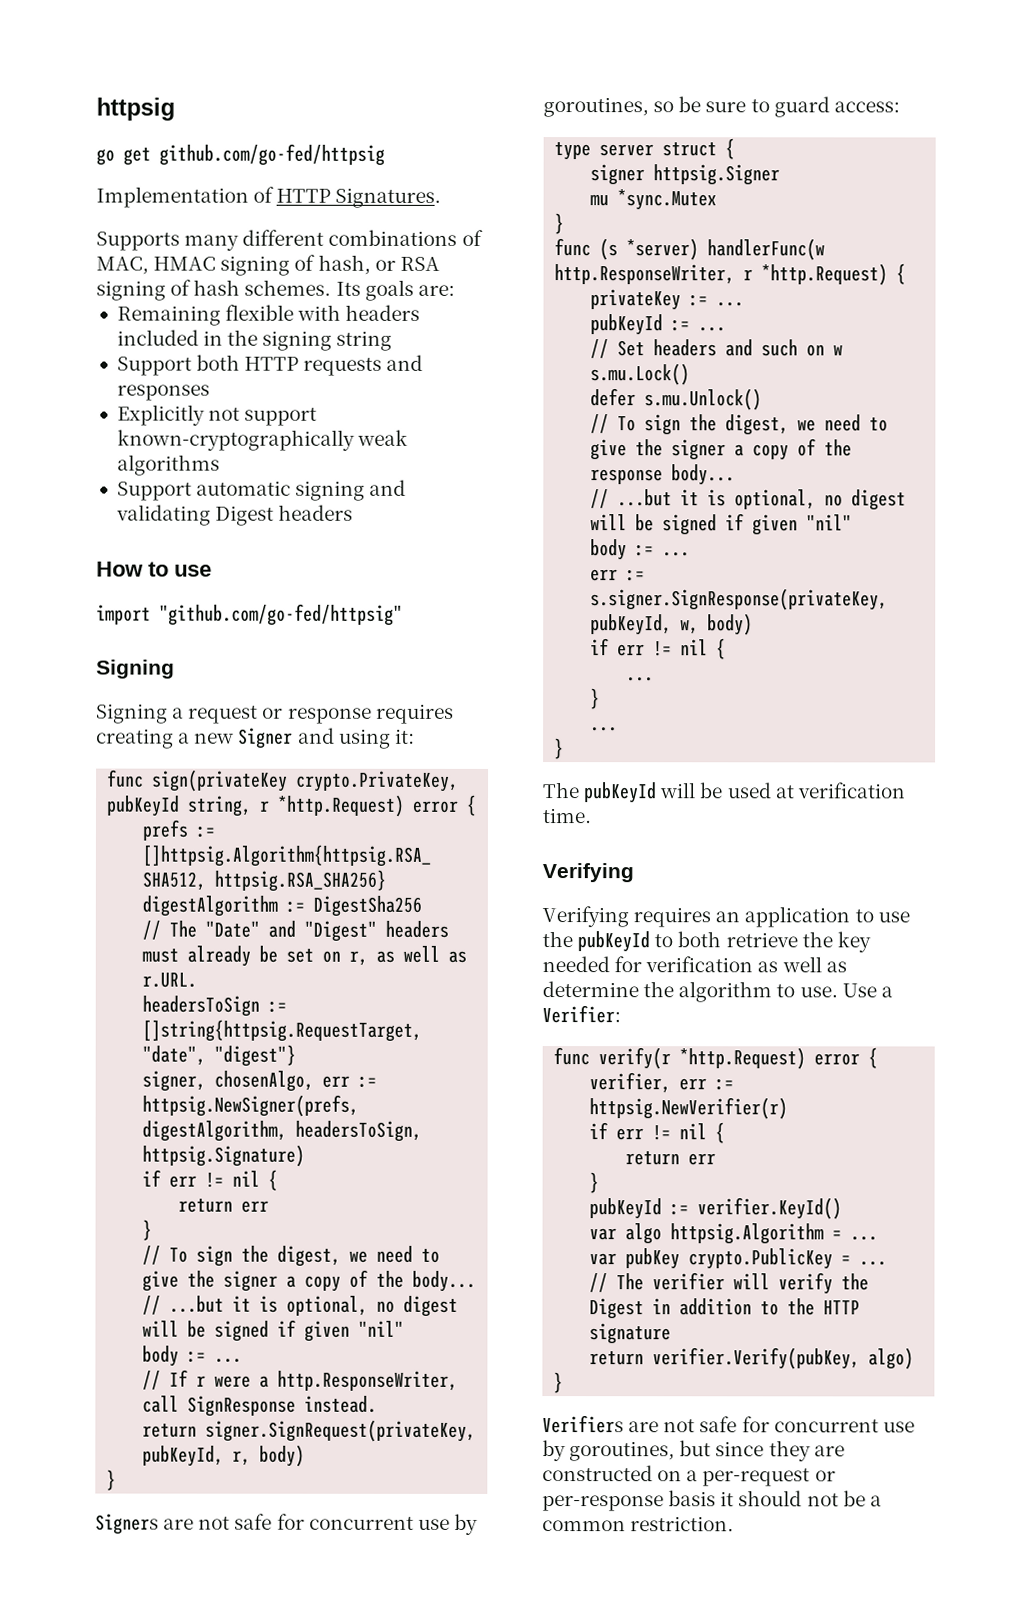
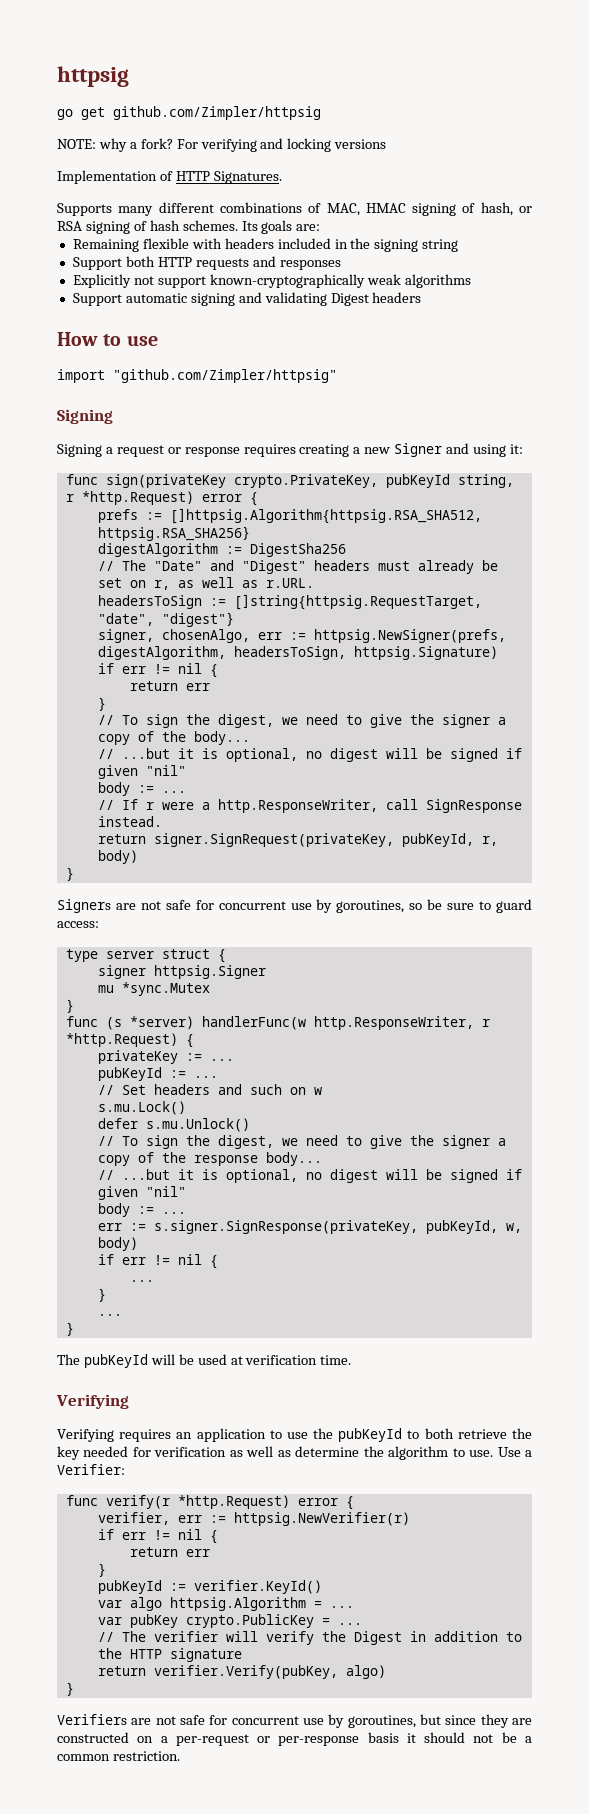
[159,143,385,166] github.com/go-fed/httpsig -> [113,106,321,120] [57,138,387,152] github.com/Zimpler/httpsig // NOTE: why a fork? For verifying and locking versions
[159,603,403,626] "github.com/go-fed/httpsig" -> [113,369,337,383] "github.com/Zimpler/httpsig"

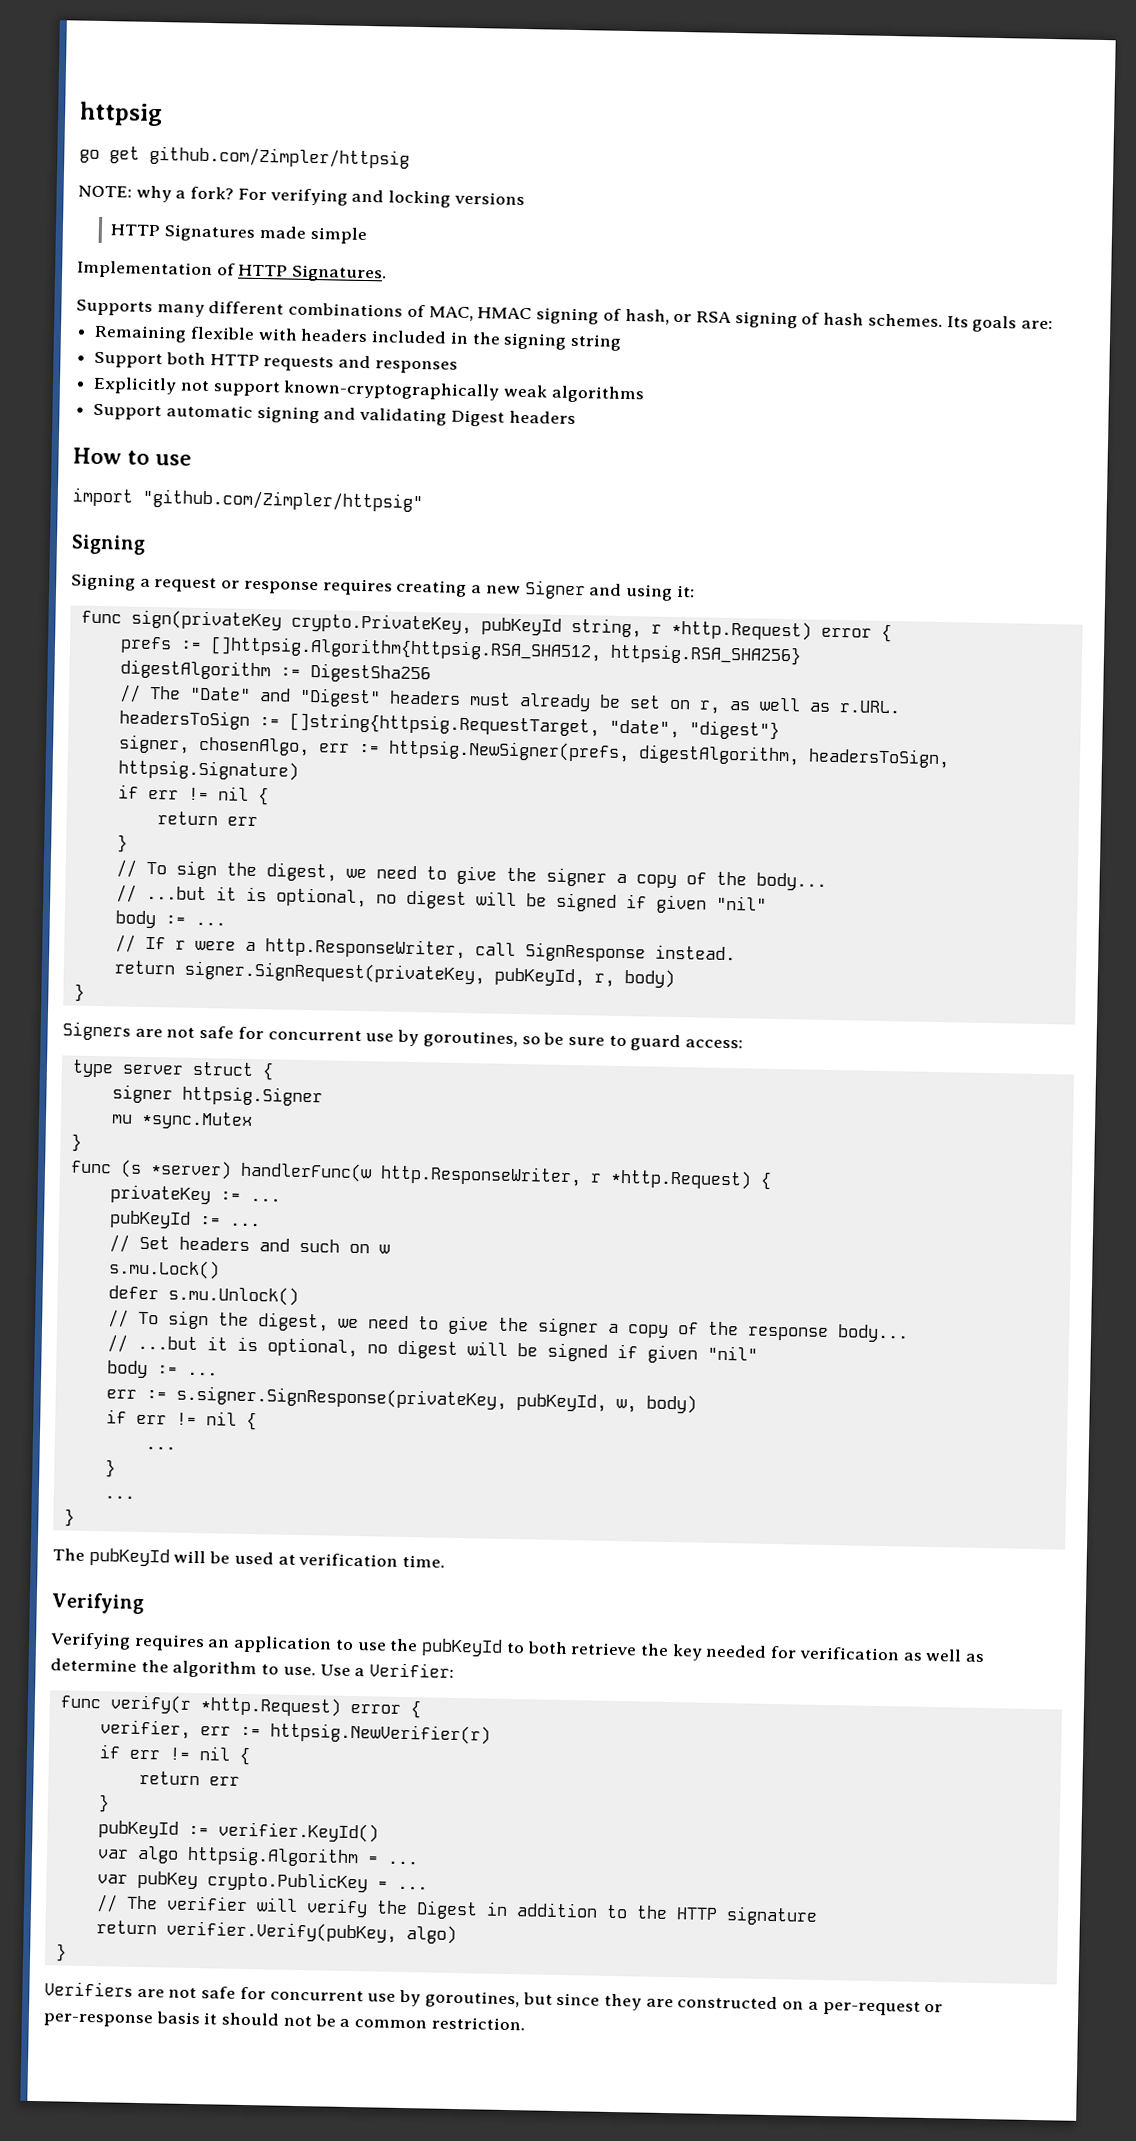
(387, 144) none -> [110,224,367,245] // HTTP Signatures made simple

